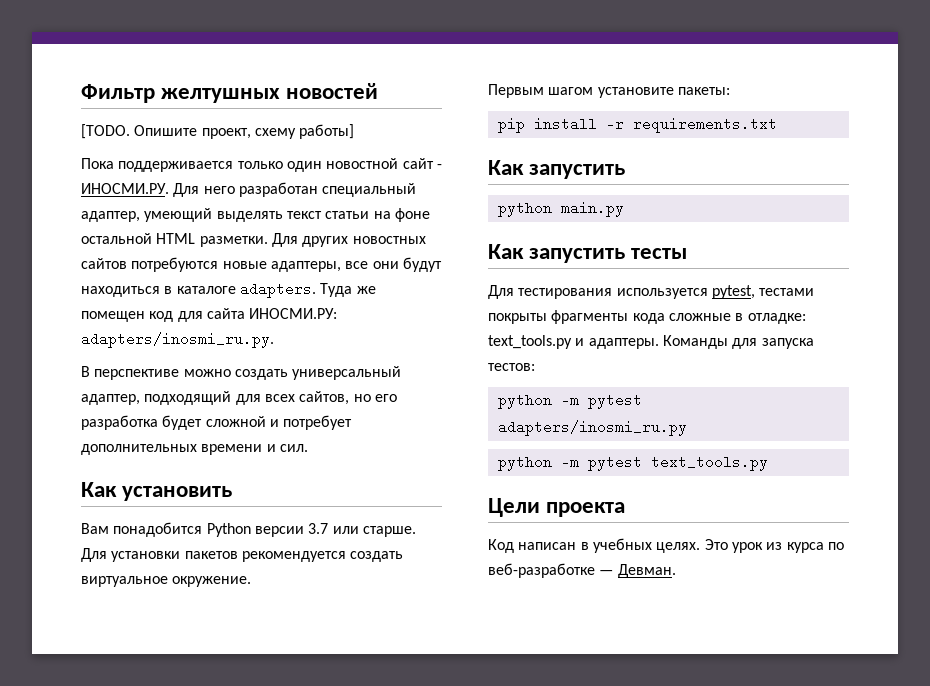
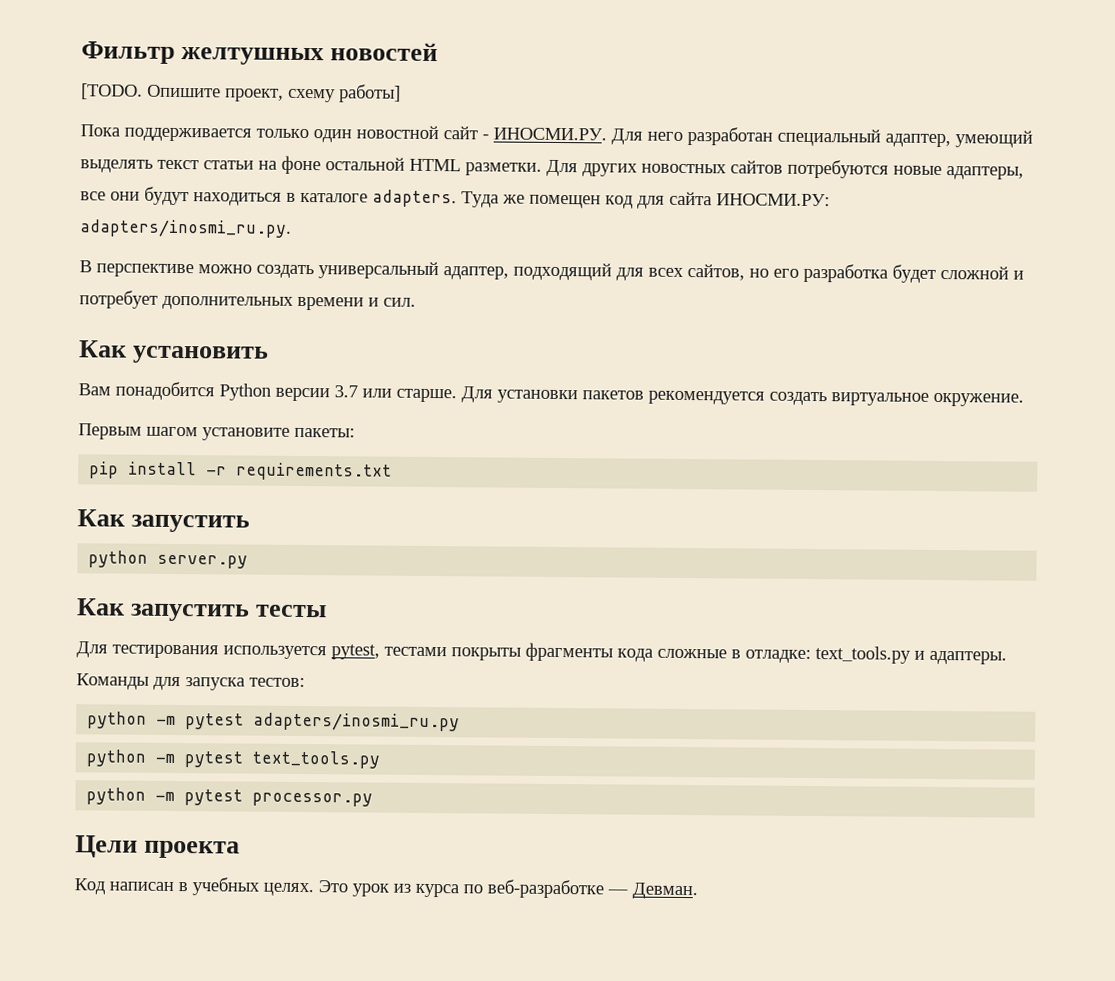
[560,201,624,217] main.py -> [157,554,249,569] server.py
(768, 463) none -> [86,787,374,807] // python -m pytest processor.py

